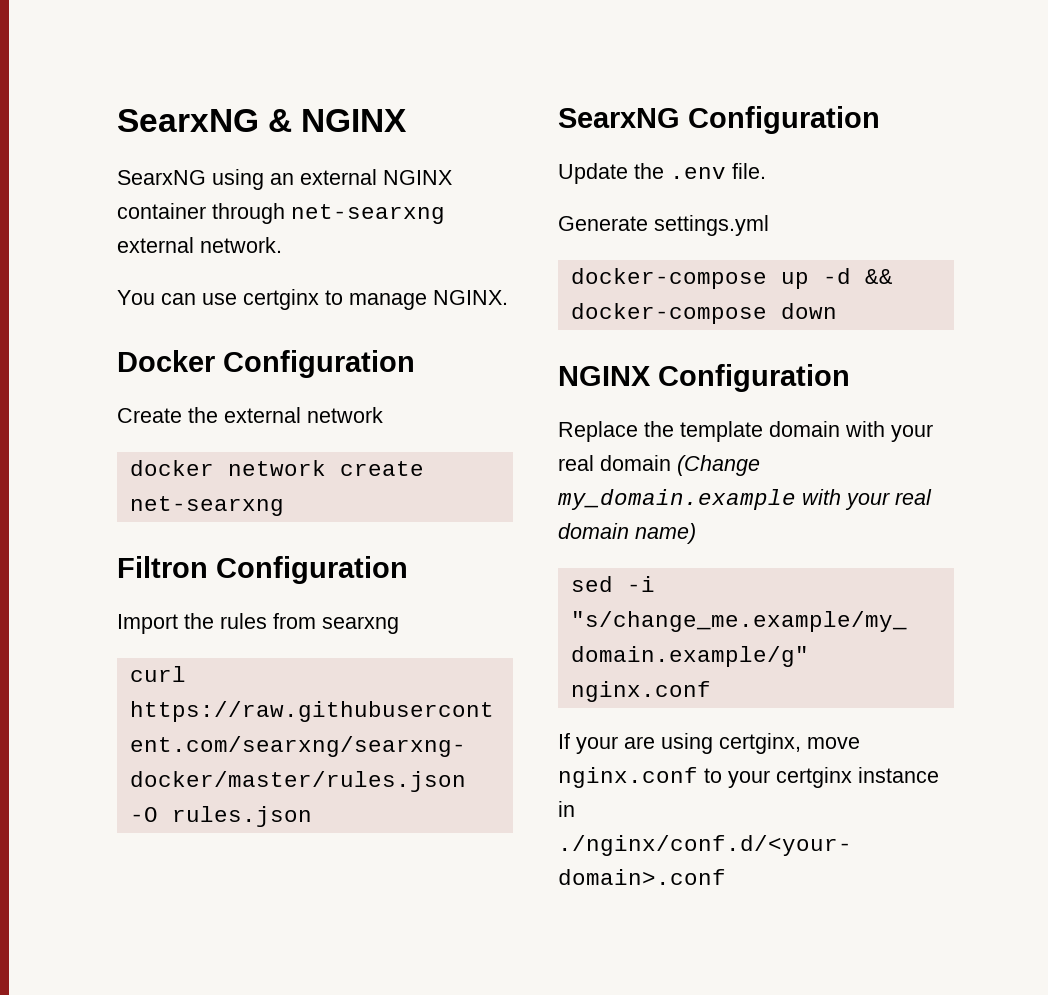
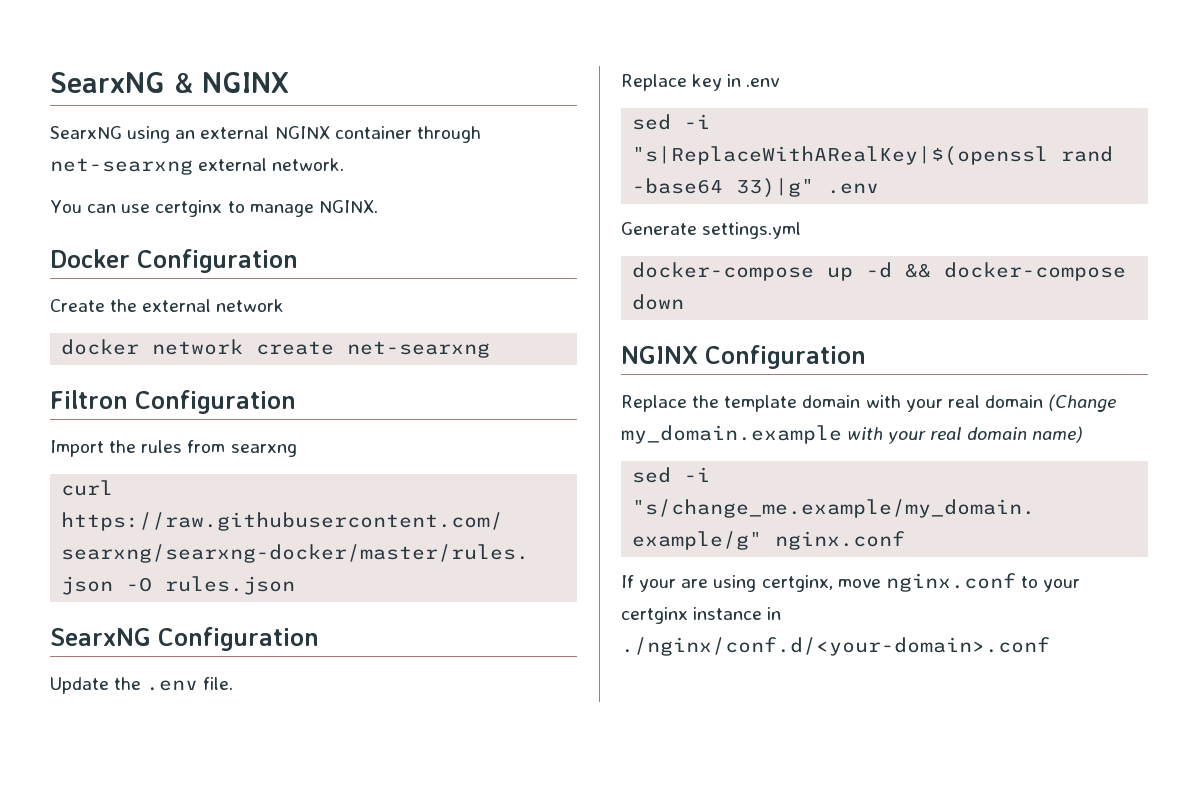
(766, 171) none -> [621,74,781,91] [632,114,711,130] [632,146,1114,166] [632,178,880,198] // Replace key in .env // sed -i "s|ReplaceWithARealKey|$(openssl rand -base64 33)|g" .env

